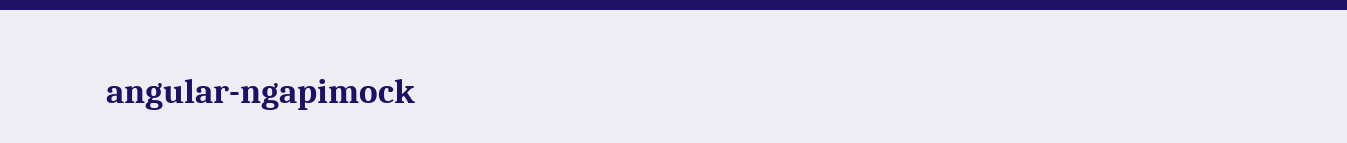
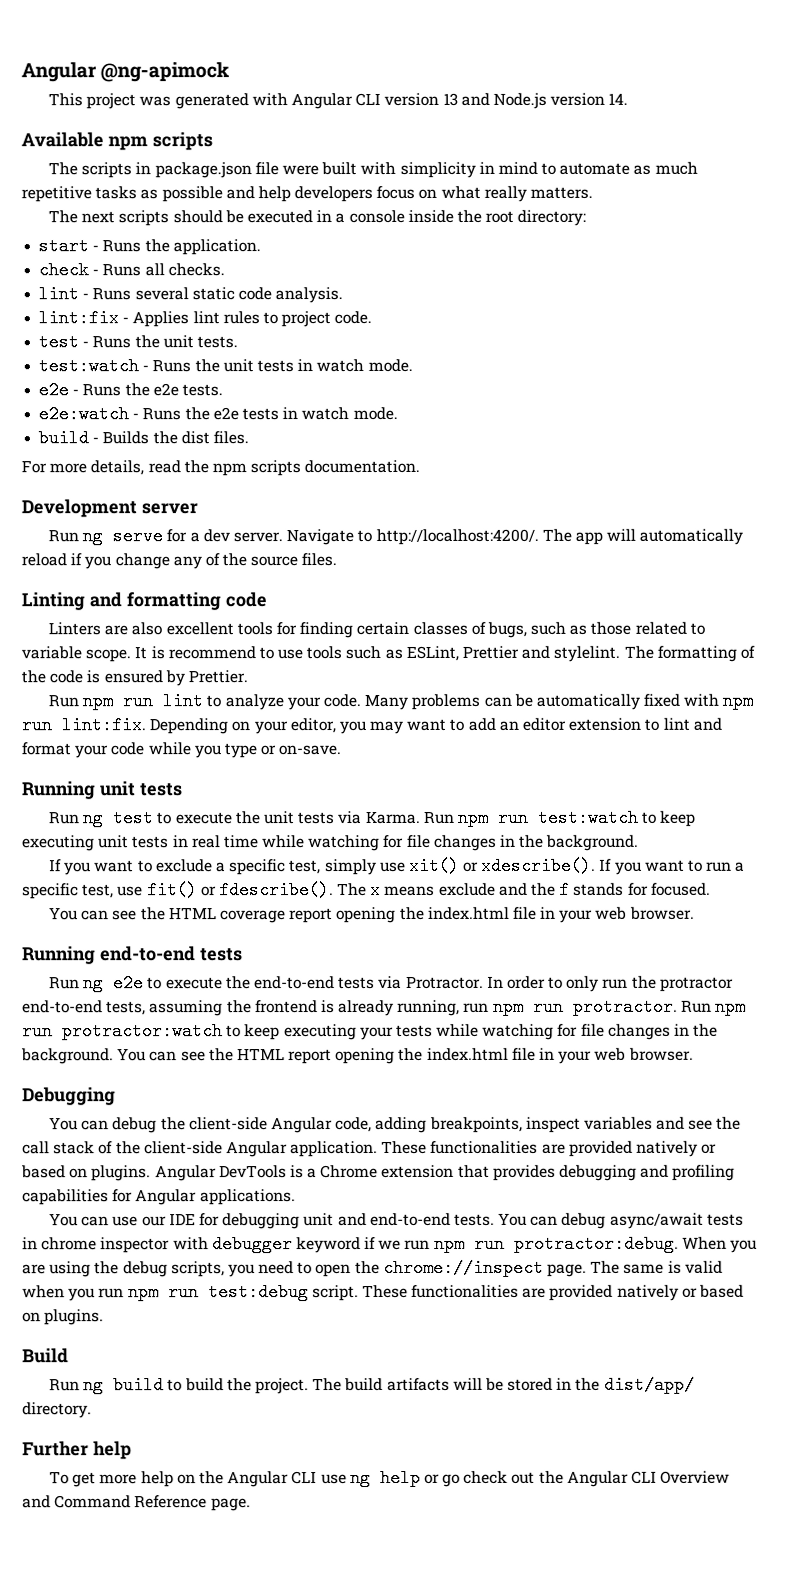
[106,78,415,110] angular-ngapimock -> [21,62,231,83] [48,92,629,110] [21,132,213,151] [48,161,698,179] [21,185,594,203] [48,209,587,227] [38,237,261,256] [38,261,225,280] [38,285,344,304] [38,309,373,328] [38,333,238,352] [38,357,413,376] [38,381,223,400] [38,405,398,424] [38,429,249,448] [21,459,421,477] [21,499,198,518] [48,527,744,546] [21,553,338,570] [21,592,267,611] [48,621,705,639] [21,645,755,663] [21,670,248,687] [48,691,754,711] [21,716,722,735] [21,742,342,759] [21,781,183,800] [49,808,697,828] [22,834,640,852] [49,856,746,876] [22,880,711,900] [49,906,695,924] [22,946,243,965] [49,974,734,993] [22,997,747,1017] [22,1022,719,1041] [21,1047,694,1065] [22,1087,116,1106] [49,1116,742,1134] [22,1140,718,1158] [21,1164,736,1182] [22,1189,296,1206] [49,1212,744,1230] [22,1234,758,1254] [22,1258,723,1278] [22,1283,745,1302] [22,1309,105,1326] [22,1348,69,1364] [49,1375,695,1395] [22,1402,92,1419] [22,1441,132,1460] [49,1468,731,1488] [22,1495,251,1512] Angular @ng-apimock // This project was generated with Angular CLI version 13 and Node.js version 14. // Available npm scripts // The scripts in package.json file were built with simplicity in mind to automate as much repetitive tasks as possible and help developers focus on what really matters. // The next scripts should be executed in a console inside the root directory: // start - Runs the application. // check - Runs all checks. // lint - Runs several static code analysis. // lint:fix - Applies lint rules to project code. // test - Runs the unit tests. // test:watch - Runs the unit tests in watch mode. // e2e - Runs the e2e tests. // e2e:watch - Runs the e2e tests in watch mode. // build - Builds the dist files. // For more details, read the npm scripts documentation. // Development server // Run ng serve for a dev server. Navigate to http://localhost:4200/. The app will automatically reload if you change any of the source files. // Linting and formatting code // Linters are also excellent tools for finding certain classes of bugs, such as those related to variable scope. It is recommend to use tools such as ESLint, Prettier and stylelint. The formatting of the code is ensured by Prettier. // Run npm run lint to analyze your code. Many problems can be automatically fixed with npm run lint:fix. Depending on your editor, you may want to add an editor extension to lint and format your code while you type or on-save. // Running unit tests // Run ng test to execute the unit tests via Karma. Run npm run test:watch to keep executing unit tests in real time while watching for file changes in the background. // If you want to exclude a specific test, simply use xit() or xdescribe(). If you want to run a specific test, use fit() or fdescribe(). The x means exclude and the f stands for focused. // You can see the HTML coverage report opening the index.html file in your web browser. // Running end-to-end tests // Run ng e2e to execute the end-to-end tests via Protractor. In order to only run the protractor end-to-end tests, assuming the frontend is already running, run npm run protractor. Run npm run protractor:watch to keep executing your tests while watching for file changes in the background. You can see the HTML report opening the index.html file in your web browser. // Debugging // You can debug the client-side Angular code, adding breakpoints, inspect variables and see the call stack of the client-side Angular application. These functionalities are provided natively or based on plugins. Angular DevTools is a Chrome extension that provides debugging and profiling capabilities for Angular applications. // You can use our IDE for debugging unit and end-to-end tests. You can debug async/await tests in chrome inspector with debugger keyword if we run npm run protractor:debug. When you are using the debug scripts, you need to open the chrome://inspect page. The same is valid when you run npm run test:debug script. These functionalities are provided natively or based on plugins. // Build // Run ng build to build the project. The build artifacts will be stored in the dist/app/ directory. // Further help // To get more help on the Angular CLI use ng help or go check out the Angular CLI Overview and Command Reference page.

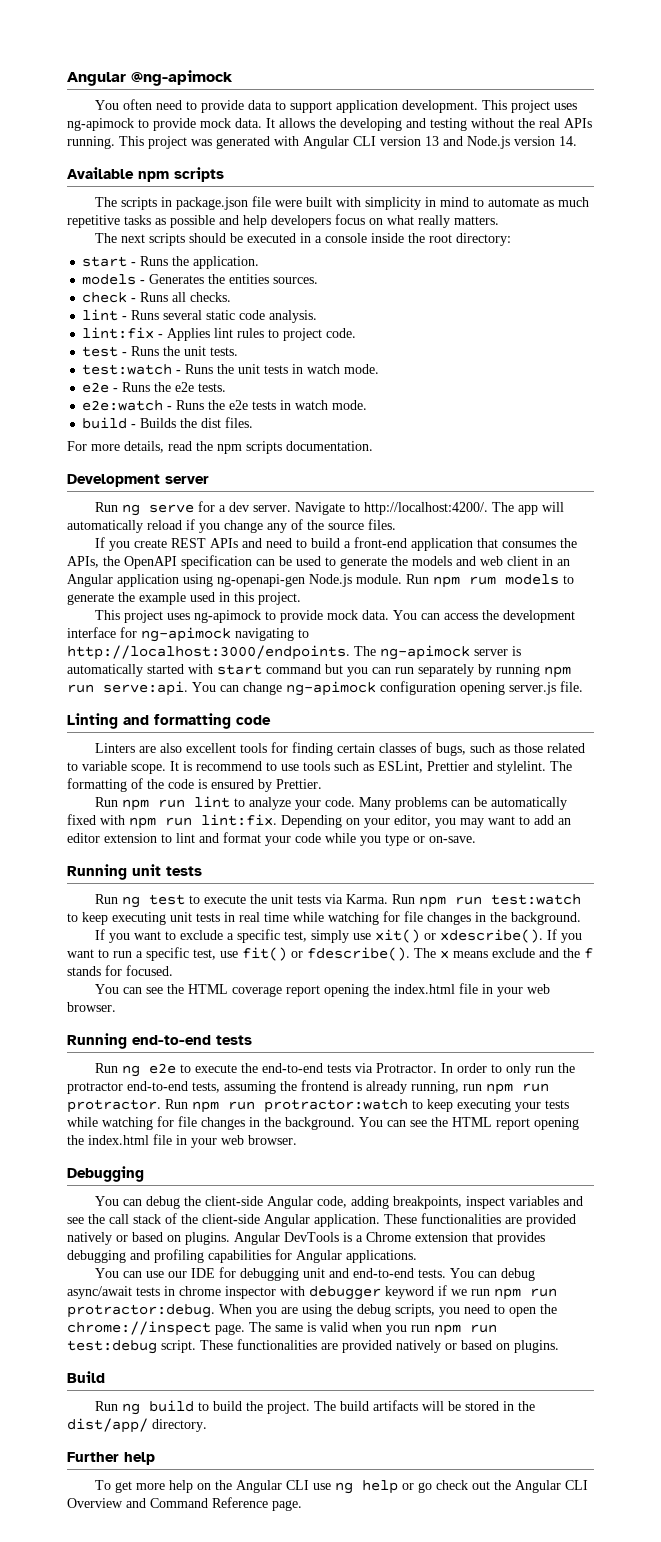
(231, 72) none -> [95,99,578,113] [67,118,592,131] [67,136,115,149] You often need to provide data to support application development. This project uses ng-apimock to provide mock data. It allows the developing and testing without the real APIs running.
(261, 247) none -> [82,274,319,285] // models - Generates the entities sources.
(338, 560) none -> [95,537,578,551] [67,555,570,569] [67,574,574,588] [67,592,301,605] [95,610,576,623] [67,627,309,642] [67,645,521,660] [67,664,571,678] [67,681,583,696] // If you create REST APIs and need to build a front-end application that consumes the APIs, the OpenAPI specification can be used to generate the models and web client in an Angular application using ng-openapi-gen Node.js module. Run npm rum models to generate the example used in this project. // This project uses ng-apimock to provide mock data. You can access the development interface for ng-apimock navigating to http://localhost:3000/endpoints. The ng-apimock server is automatically started with start command but you can run separately by running npm run serve:api. You can change ng-apimock configuration opening server.js file.

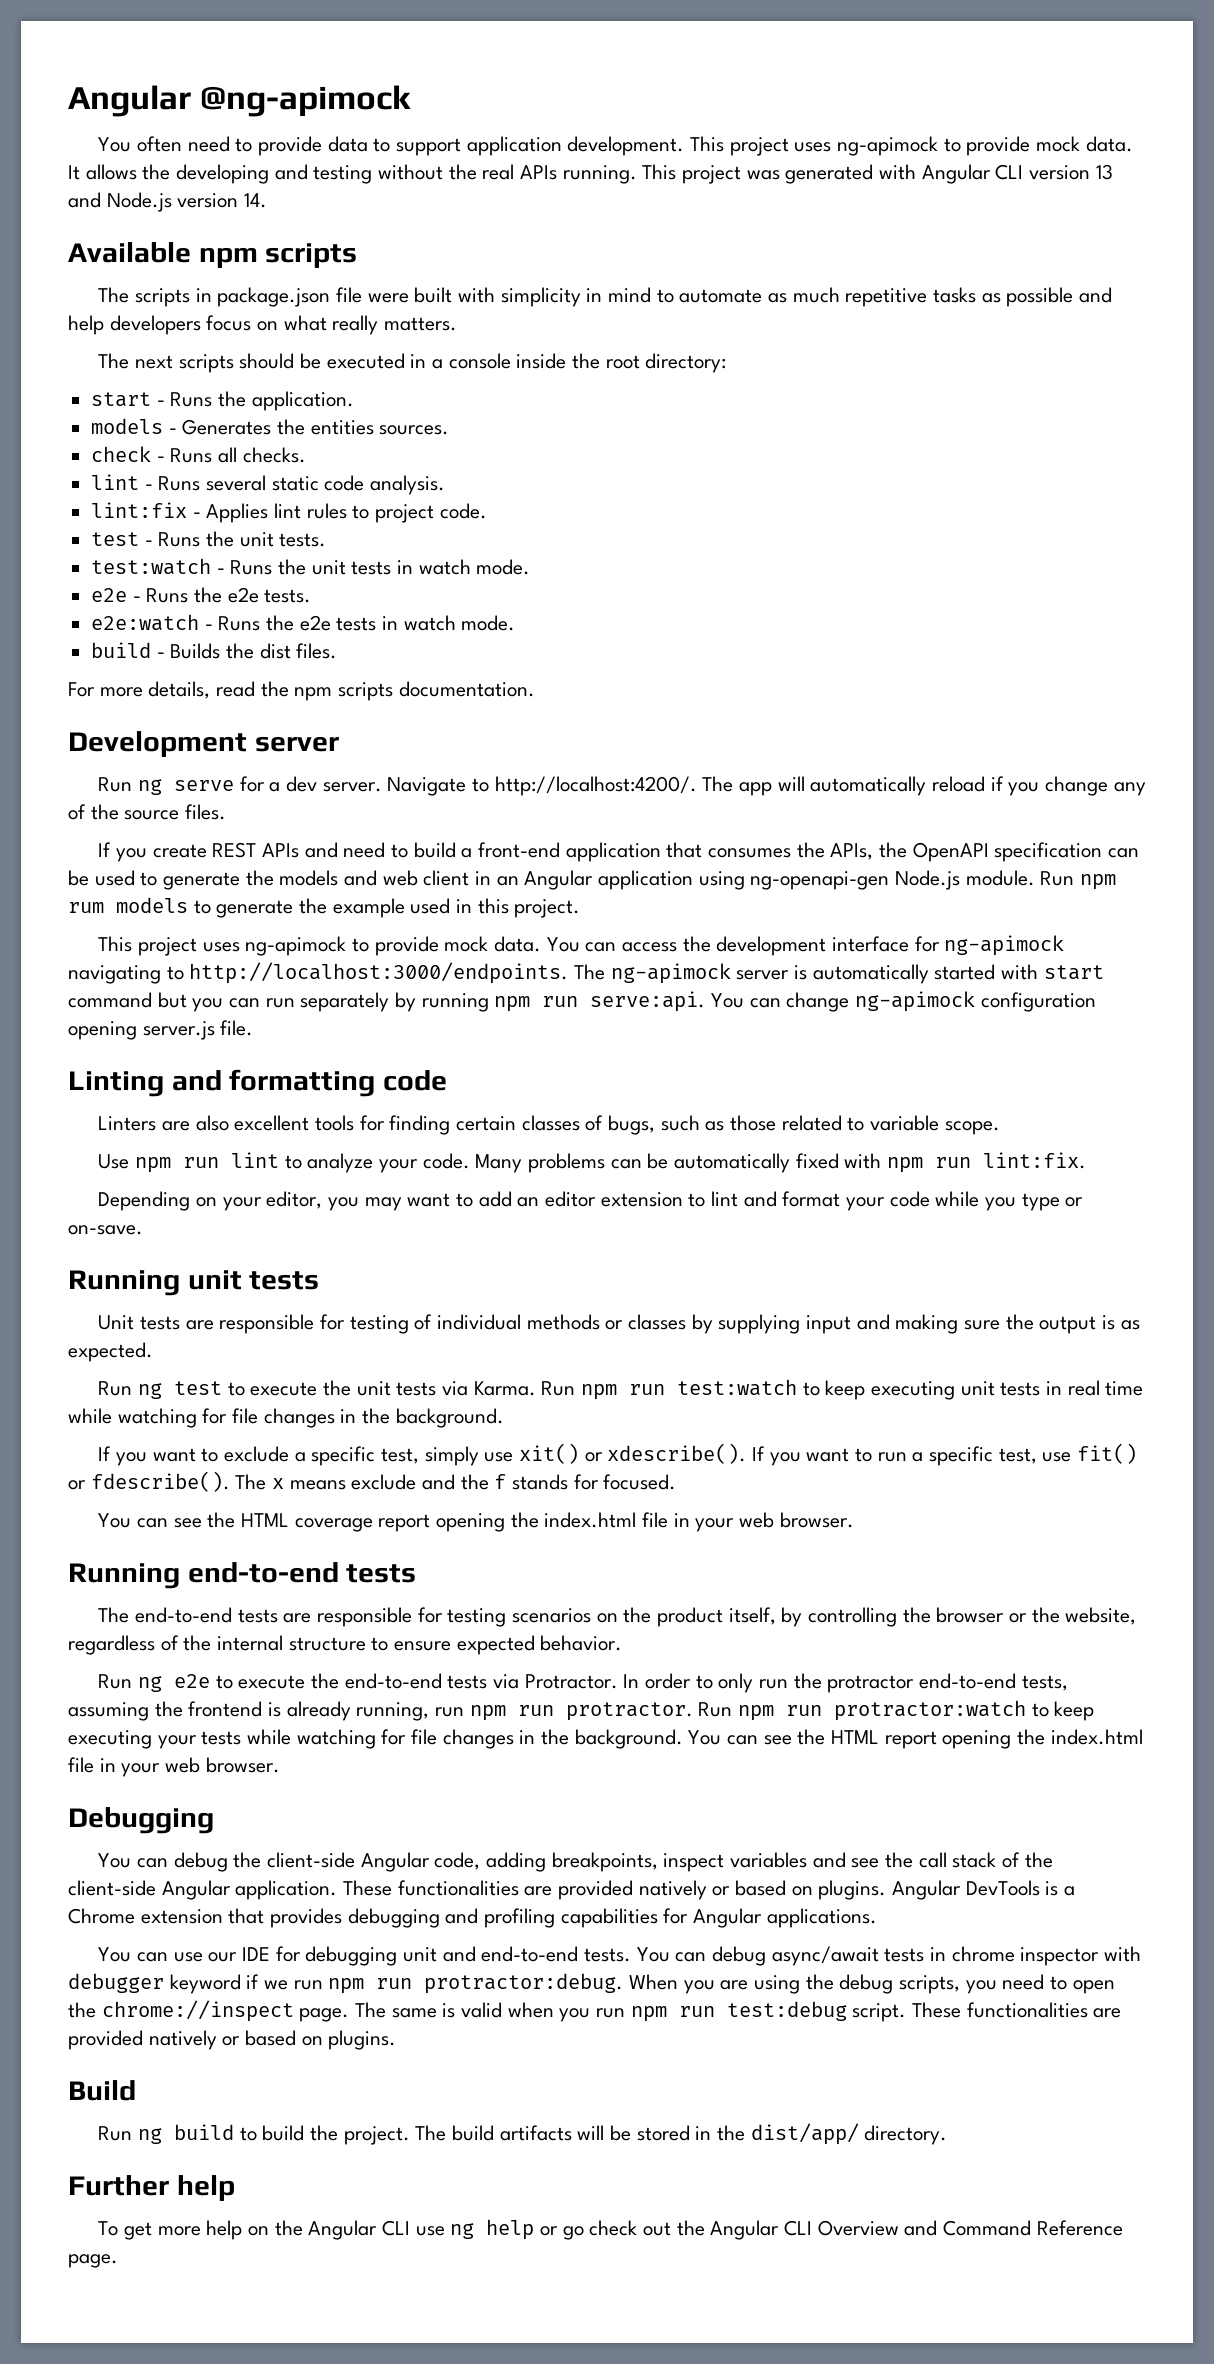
[170,761,572,774] [67,778,322,792] [95,797,119,807] It is recommend to use tools such as ESLint, Prettier and stylelint. The formatting of the code is ensured by Prettier. // Run -> [98,1154,130,1169] // Use
(277, 820) none -> (1086, 1160) //
(202, 871) none -> [98,1314,1140,1334] [68,1342,153,1362] // Unit tests are responsible for testing of individual methods or classes by supplying input and making sure the output is as expected.
(252, 1040) none -> [98,1607,1137,1627] [68,1635,623,1655] // The end-to-end tests are responsible for testing scenarios on the product itself, by controlling the browser or the website, regardless of the internal structure to ensure expected behavior.

